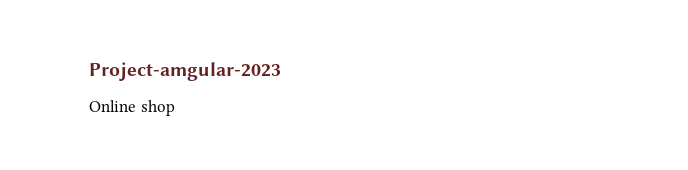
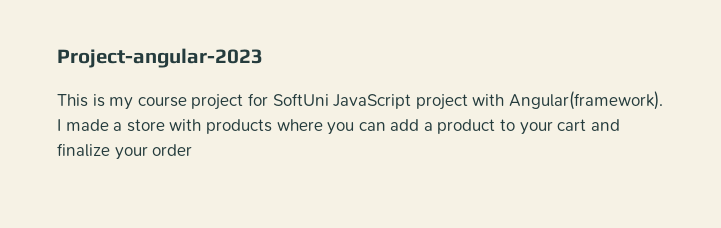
[89,62,281,81] [89,100,175,116] Project-amgular-2023 // Online shop -> [57,48,263,68] [57,91,663,110] [57,119,620,135] [57,143,193,160] Project-angular-2023 // This is my course project for SoftUni JavaScript project with Angular(framework). I made a store with products where you can add a product to your cart and finalize your order

